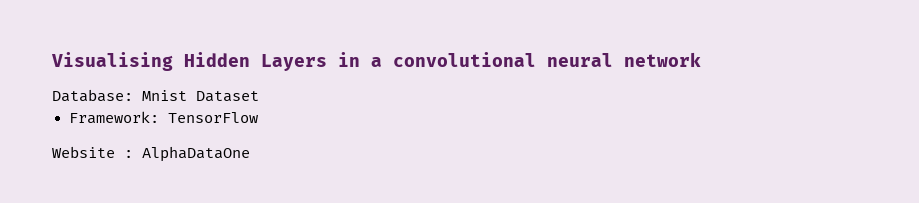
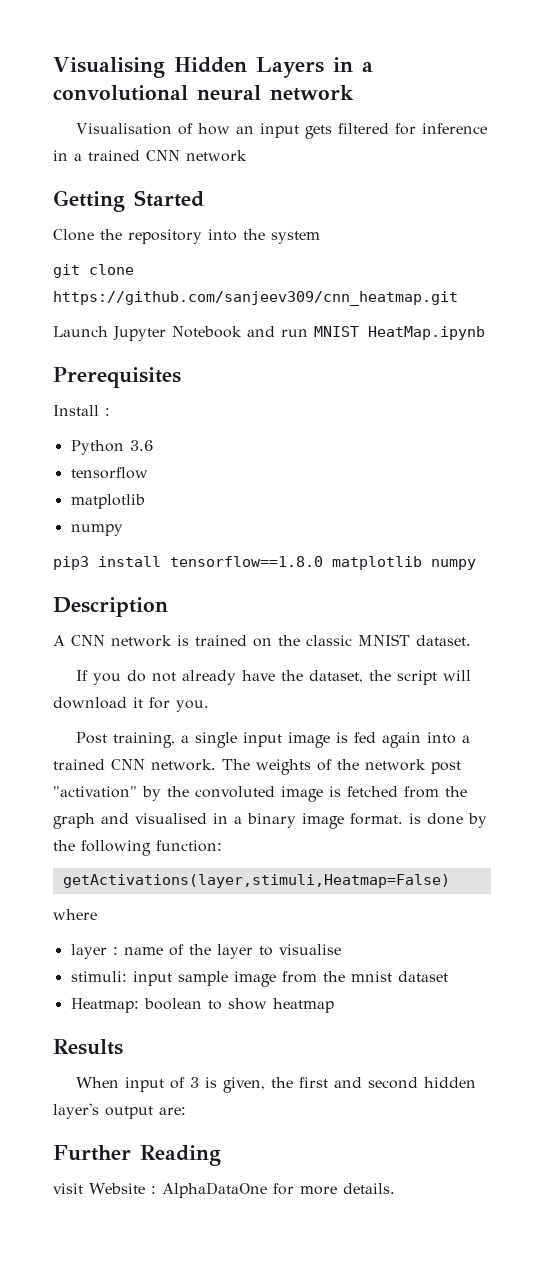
[52,89,259,102] [68,111,258,124] [52,146,250,162] Database: Mnist Dataset // Framework: TensorFlow // Website : AlphaDataOne -> [76,123,488,139] [53,150,247,162] [53,190,204,212] [53,229,320,244] [53,264,134,278] [53,291,458,306] [53,326,485,341] [53,367,181,388] [53,405,110,416] [70,440,153,455] [70,467,148,479] [70,494,145,509] [70,524,123,536] [53,556,476,570] [53,597,168,617] [53,634,471,647] [76,670,472,685] [53,697,209,712] [76,732,471,748] [53,759,461,775] [53,786,467,802] [53,813,487,829] [53,840,222,856] [62,874,450,888] [53,909,97,920] [70,944,341,959] [70,971,448,987] [70,998,334,1013] [53,1039,123,1055] [76,1077,477,1093] [53,1103,186,1119] [53,1145,221,1166] [53,1182,395,1198] Visualisation of how an input gets filtered for inference in a trained CNN network // Getting Started // Clone the repository into the system // git clone https://github.com/sanjeev309/cnn_heatmap.git // Launch Jupyter Notebook and run MNIST HeatMap.ipynb // Prerequisites // Install : // Python 3.6 // tensorflow // matplotlib // numpy // pip3 install tensorflow==1.8.0 matplotlib numpy // Description // A CNN network is trained on the classic MNIST dataset. // If you do not already have the dataset, the script will download it for you. // Post training, a single input image is fed again into a trained CNN network. The weights of the network post "activation" by the convoluted image is fetched from the graph and visualised in a binary image format. is done by the following function: // getActivations(layer,stimuli,Heatmap=False) // where // layer : name of the layer to visualise // stimuli: input sample image from the mnist dataset // Heatmap: boolean to show heatmap // Results // When input of 3 is given, the first and second hidden layer's output are: // Further Reading // visit Website : AlphaDataOne for more details.

